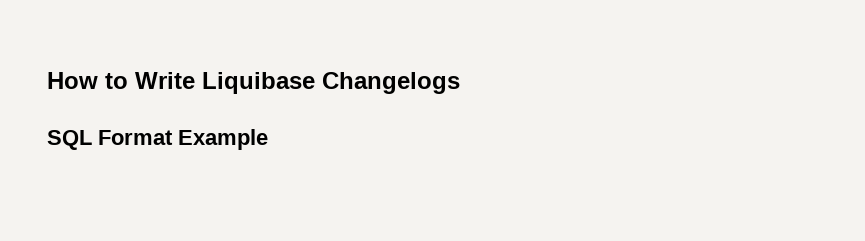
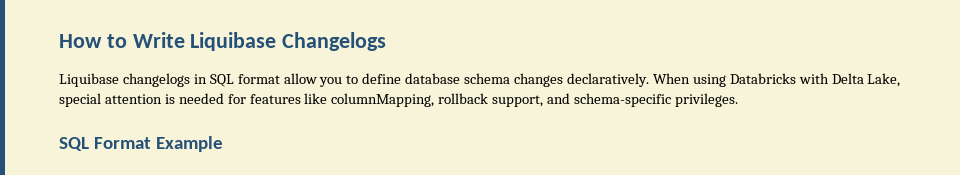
(460, 83) none -> [59,73,901,87] [59,93,738,107] // Liquibase changelogs in SQL format allow you to define database schema changes declaratively. When using Databricks with Delta Lake, special attention is needed for features like columnMapping, rollback support, and schema-specific privileges.

